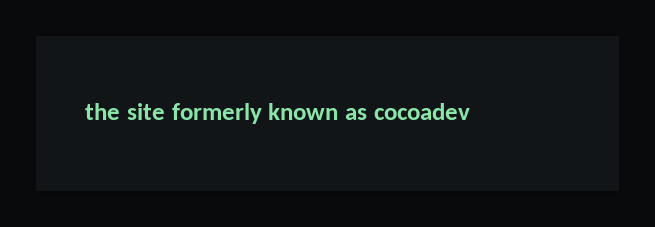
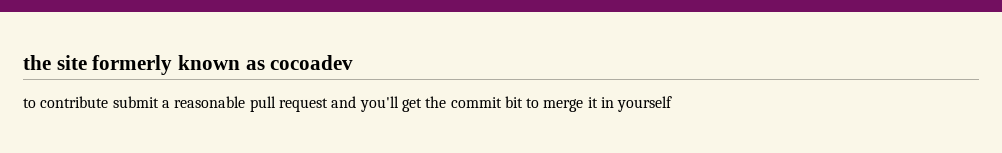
(470, 111) none -> [23,96,673,112] // to contribute submit a reasonable pull request and you'll get the commit bit to merge it in yourself

